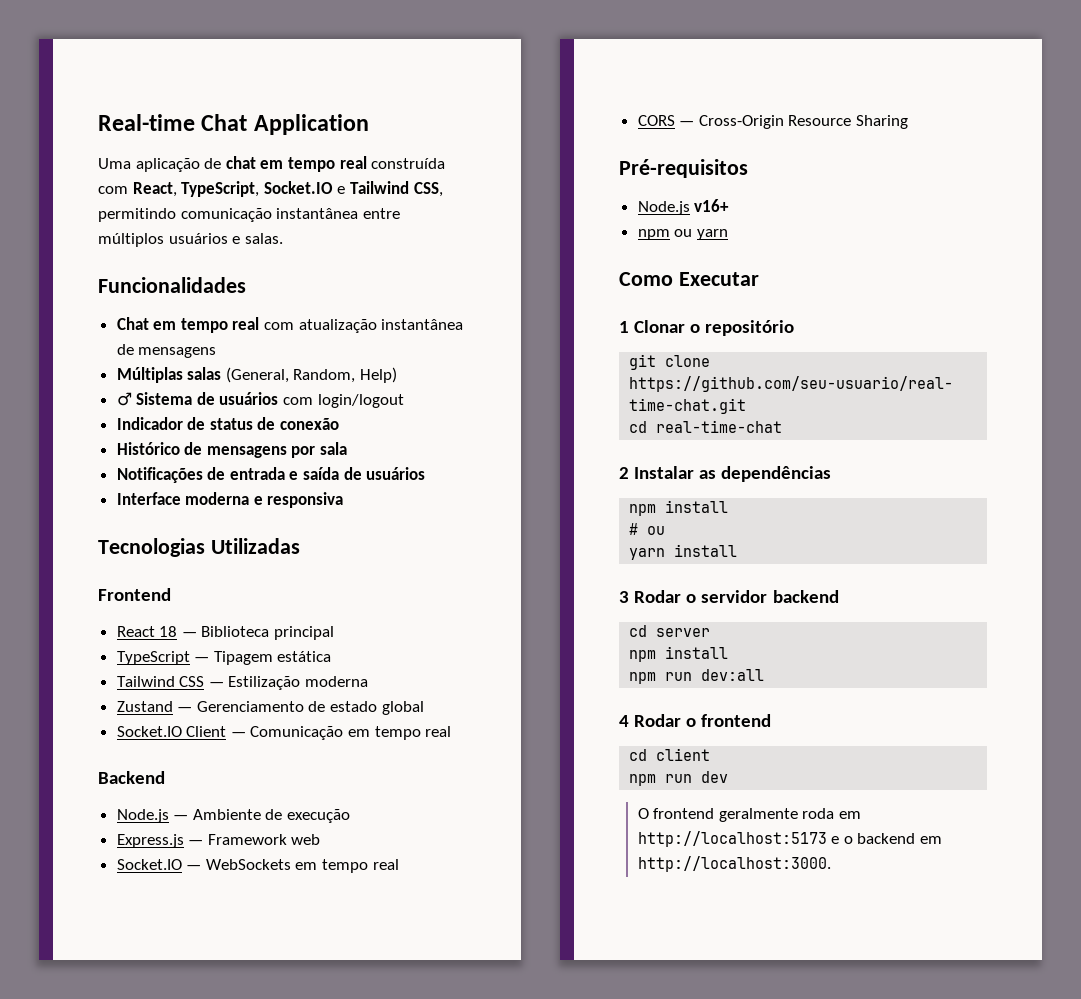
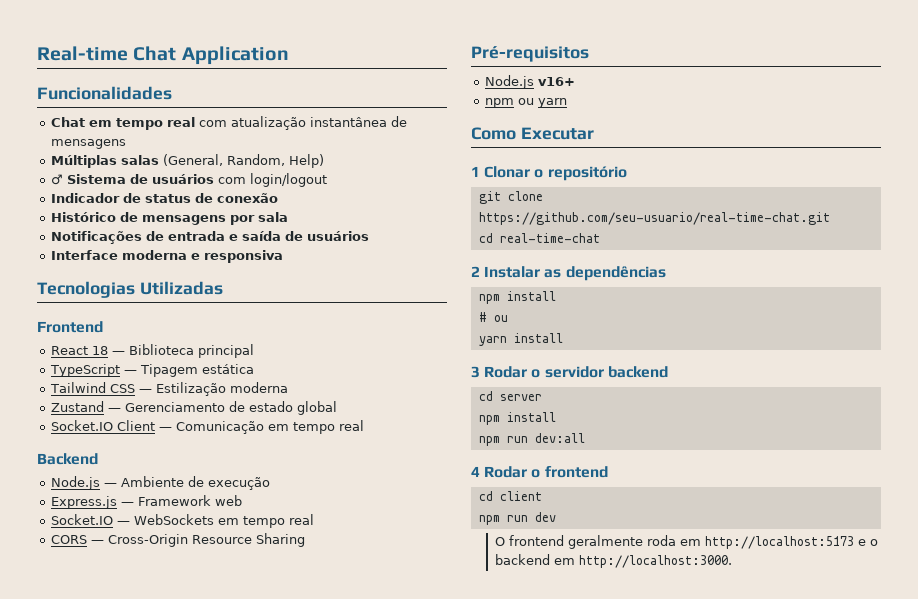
[98,156,446,172] [98,181,443,197] [98,208,400,222] [98,233,283,247] // Uma aplicação de chat em tempo real construída com React, TypeScript, Socket.IO e Tailwind CSS, permitindo comunicação instantânea entre múltiplos usuários e salas. -> (289, 55) none

